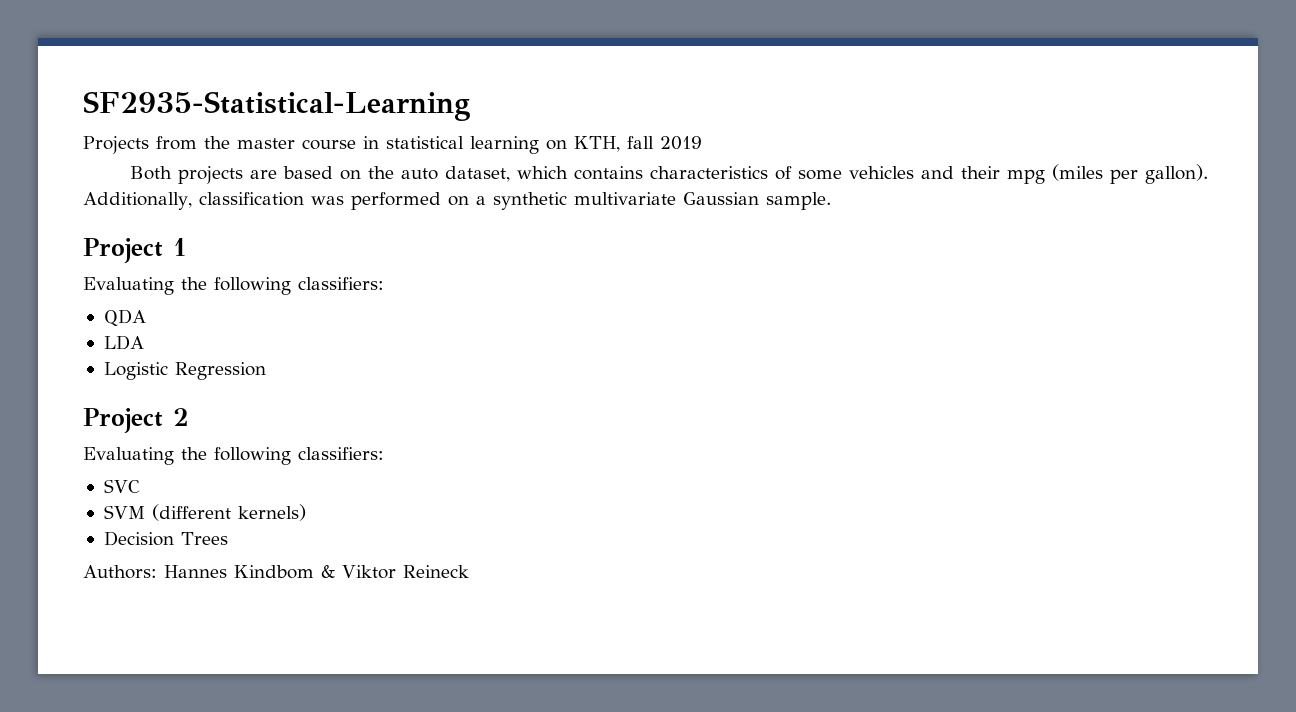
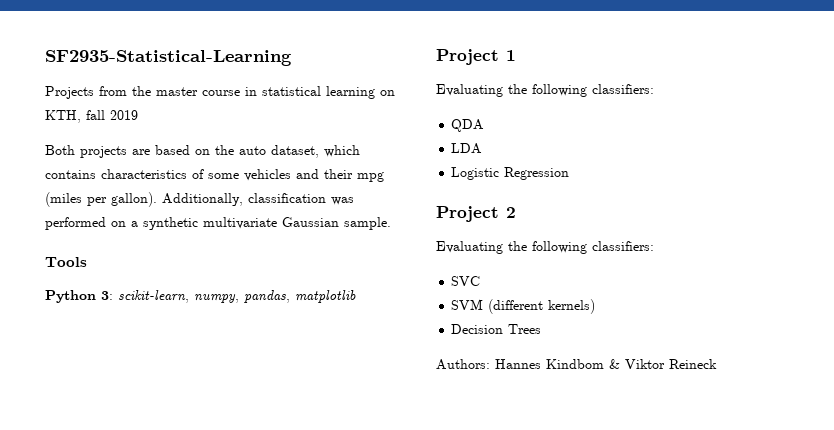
(831, 201) none -> [45,257,87,267] [45,290,356,303] // Tools // Python 3: scikit-learn, numpy, pandas, matplotlib

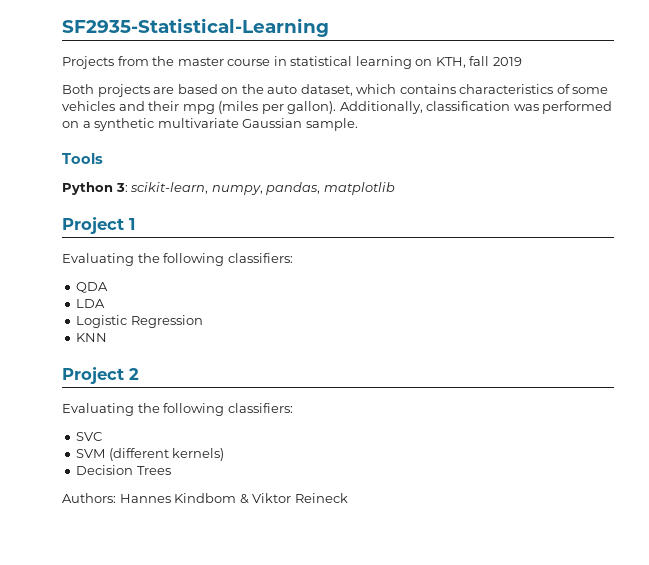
(570, 173) none -> [76,333,108,342] // KNN

